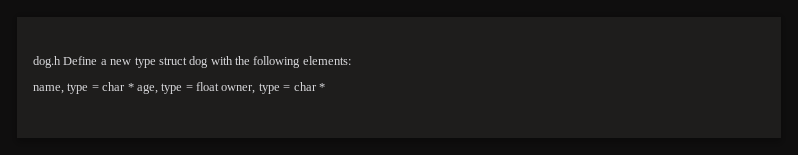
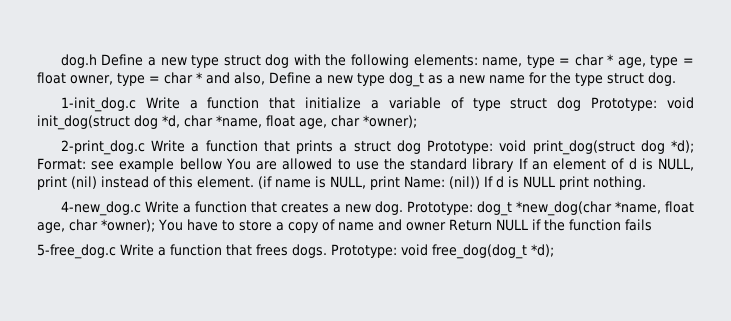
(351, 60) // -> (478, 60) none
(325, 87) none -> [206,72,676,87] [60,97,694,112] [37,115,417,130] [60,140,694,155] [37,158,695,172] [37,176,646,190] [60,201,694,216] [37,219,652,233] [37,244,554,259] and also, Define a new type dog_t as a new name for the type struct dog. // 1-init_dog.c Write a function that initialize a variable of type struct dog Prototype: void init_dog(struct dog *d, char *name, float age, char *owner); // 2-print_dog.c Write a function that prints a struct dog Prototype: void print_dog(struct dog *d); Format: see example bellow You are allowed to use the standard library If an element of d is NULL, print (nil) instead of this element. (if name is NULL, print Name: (nil)) If d is NULL print nothing. // 4-new_dog.c Write a function that creates a new dog. Prototype: dog_t *new_dog(char *name, float age, char *owner); You have to store a copy of name and owner Return NULL if the function fails // 5-free_dog.c Write a function that frees dogs. Prototype: void free_dog(dog_t *d);

